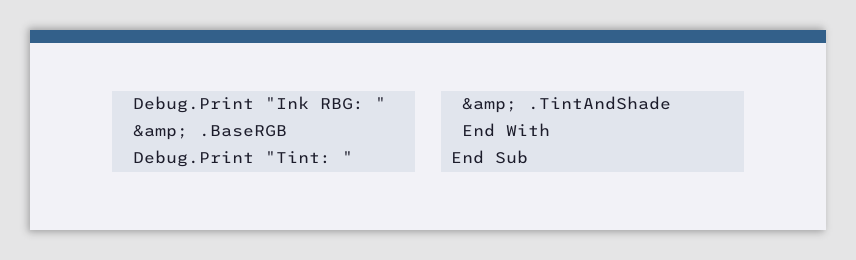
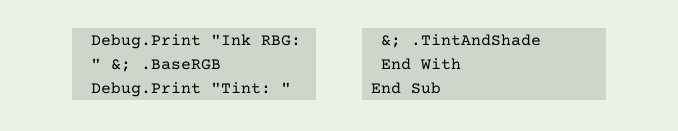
[132,125,188,140] &amp; -> [111,59,132,72] &;
[461,98,517,113] &amp; -> [381,35,402,48] &;

